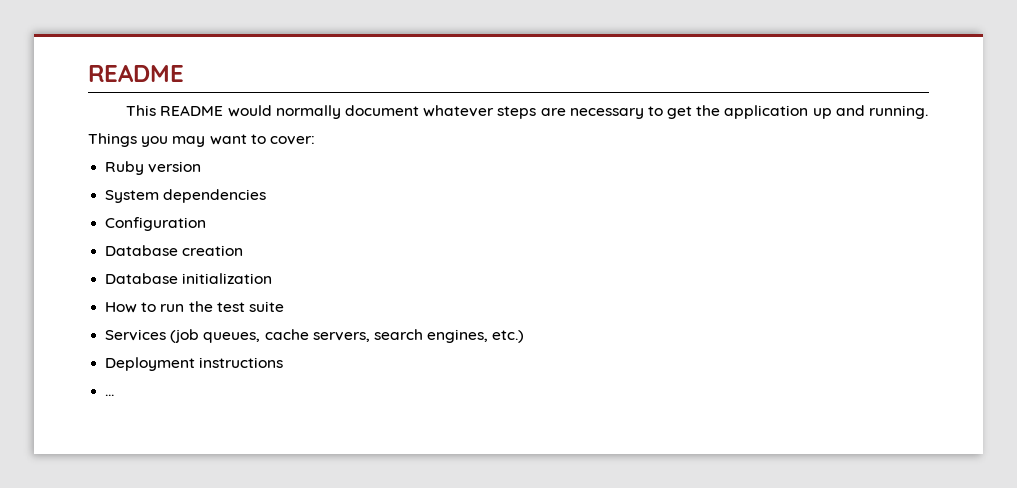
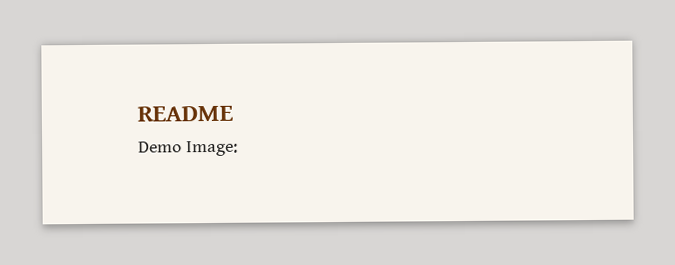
[126,105,928,119] [88,133,315,147] [105,161,202,175] [105,189,267,203] [105,217,207,231] [105,245,244,256] [105,273,273,284] [105,301,284,313] [105,329,525,343] [105,357,284,371] [105,394,115,396] This README would normally document whatever steps are necessary to get the application up and running. // Things you may want to cover: // Ruby version // System dependencies // Configuration // Database creation // Database initialization // How to run the test suite // Services (job queues, cache servers, search engines, etc.) // Deployment instructions // ... -> [138,140,238,157] Demo Image:

